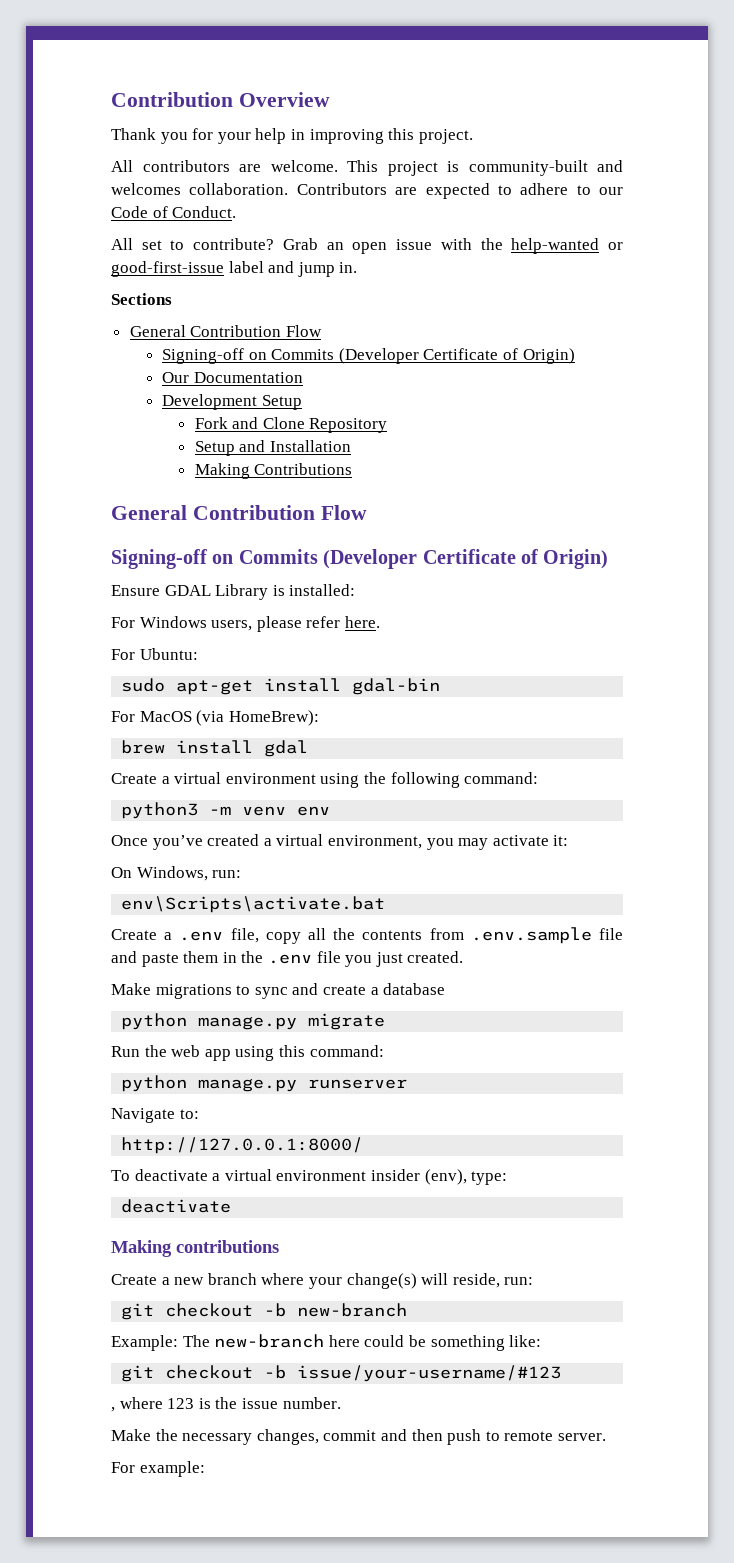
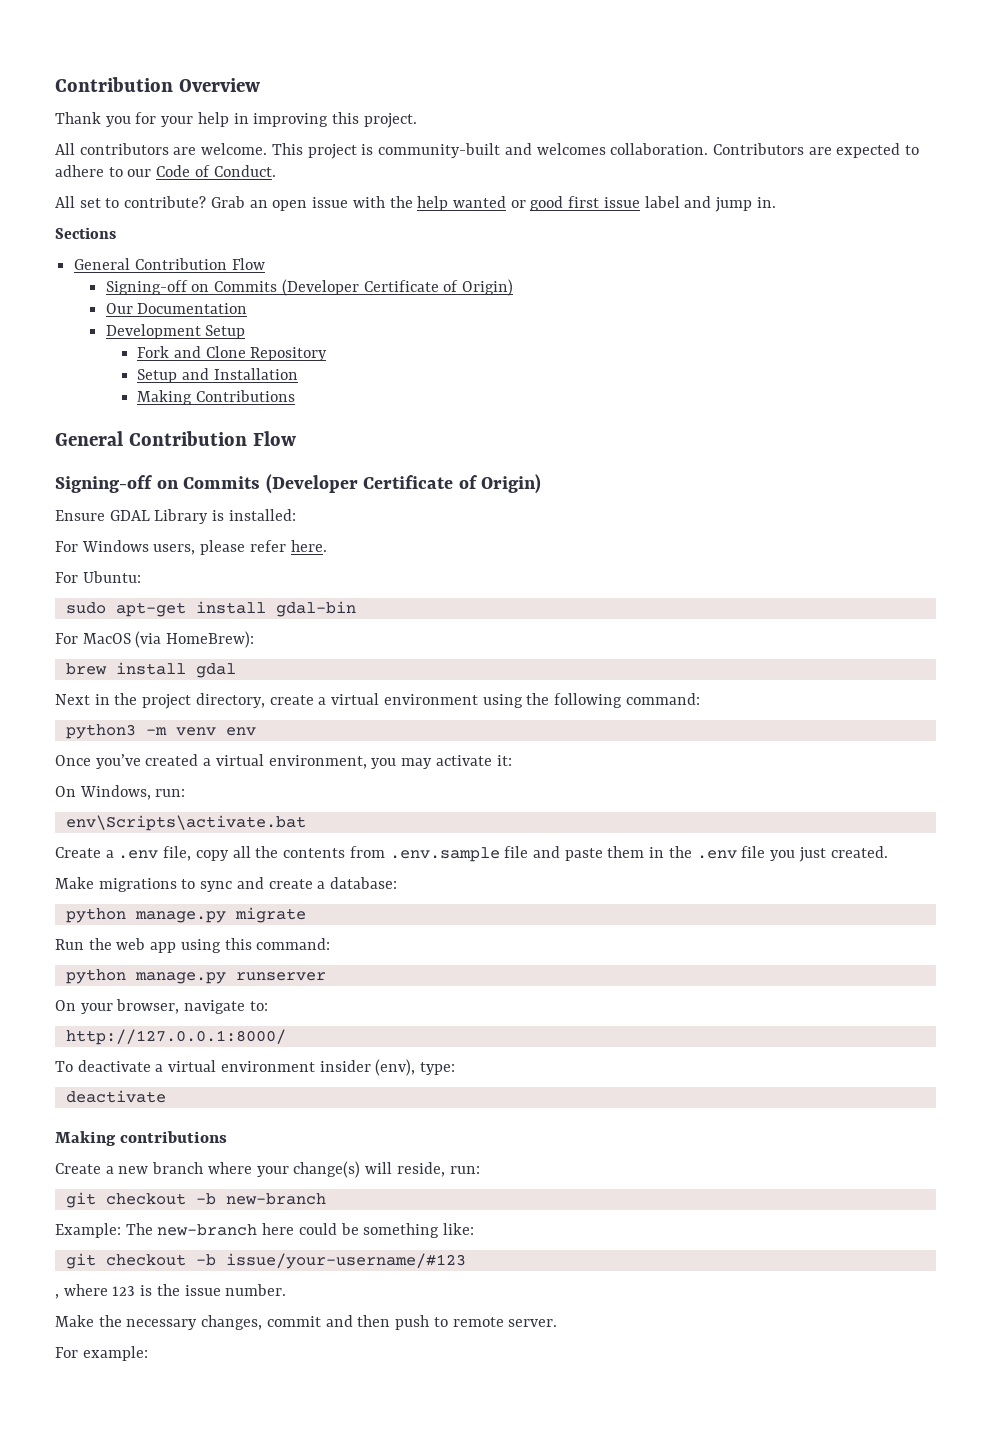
[511,238,624,254] [111,261,224,277] help-wanted or good-first-issue -> [417,196,640,211] help wanted or good first issue
[111,773,157,784] Create -> [55,693,314,709] Next in the project directory, create
[383,983,446,995] database -> [330,877,398,889] database:
[111,1108,175,1123] Navigate -> [55,999,246,1014] On your browser, navigate

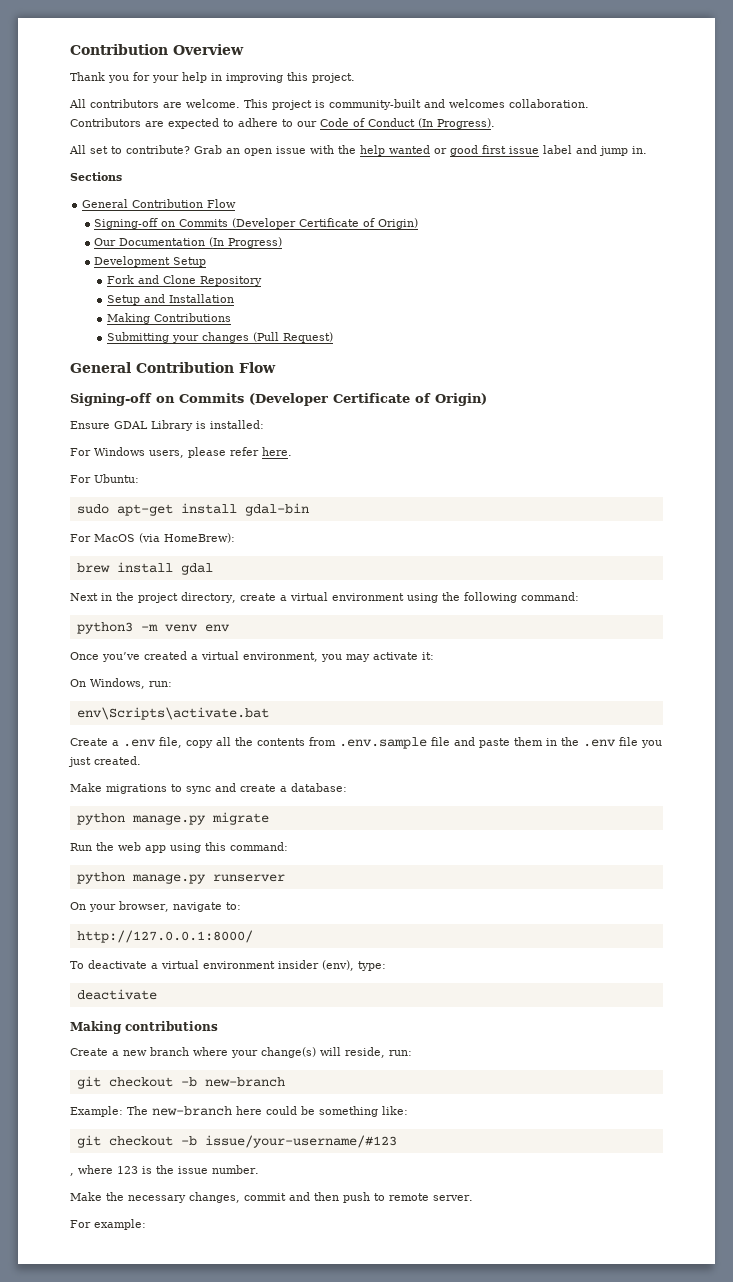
[213,165,276,177] Conduct. -> [368,118,495,129] Conduct (In Progress).
(248, 308) none -> [209,237,283,248] (In Progress)
(295, 396) none -> [106,332,333,343] // Submitting your changes (Pull Request)

